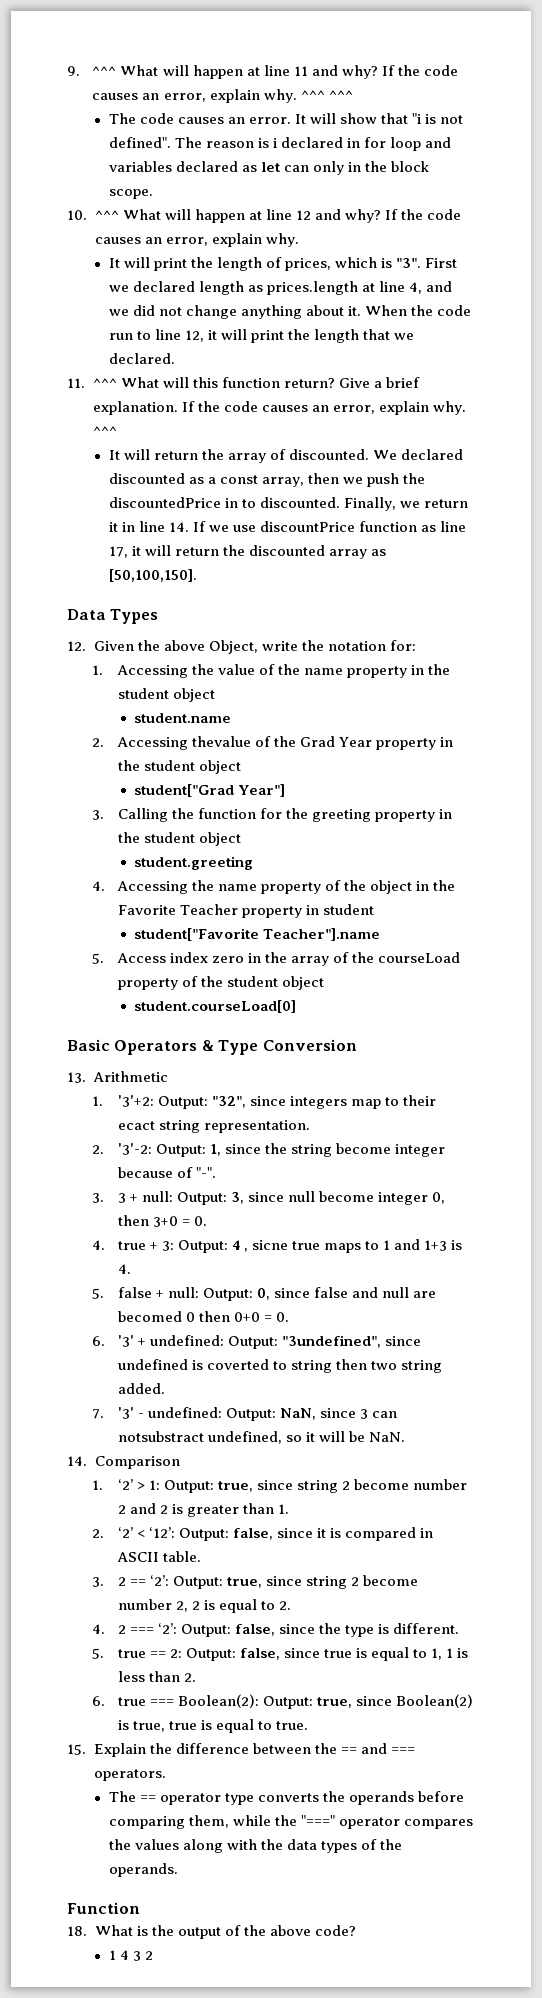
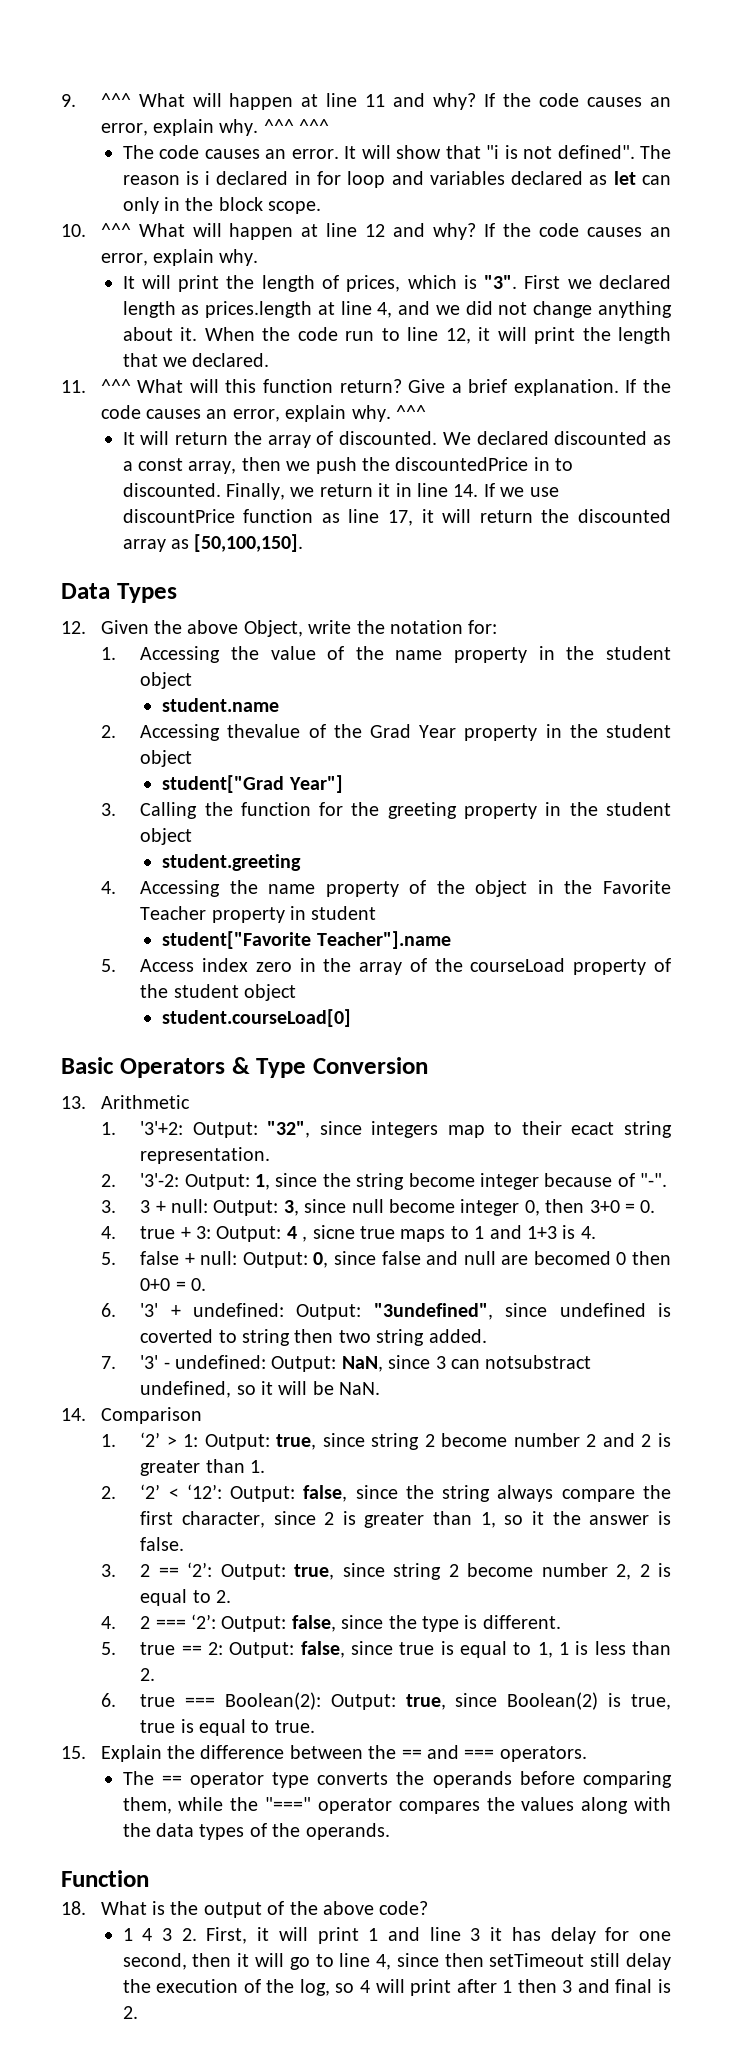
[317,1527,434,1541] [116,1551,201,1562] it is compared in ASCII table. -> [405,1485,671,1502] [140,1511,671,1528] [140,1537,185,1551] the string always compare the first character, since 2 is greater than 1, so it the answer is false.
[145,1951,154,1960] 2 -> [181,1927,671,1944] [122,1953,671,1970] [122,1979,671,1996] [122,2006,138,2019] 2. First, it will print 1 and line 3 it has delay for one second, then it will go to line 4, since then setTimeout still delay the execution of the log, so 4 will print after 1 then 3 and final is 2.

